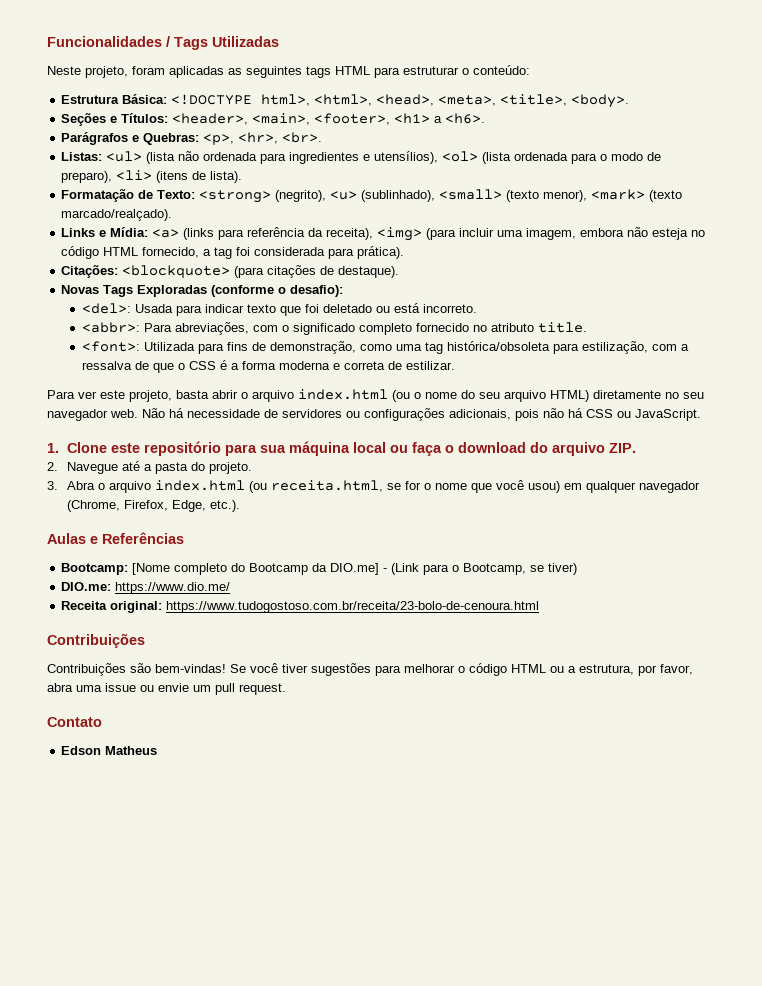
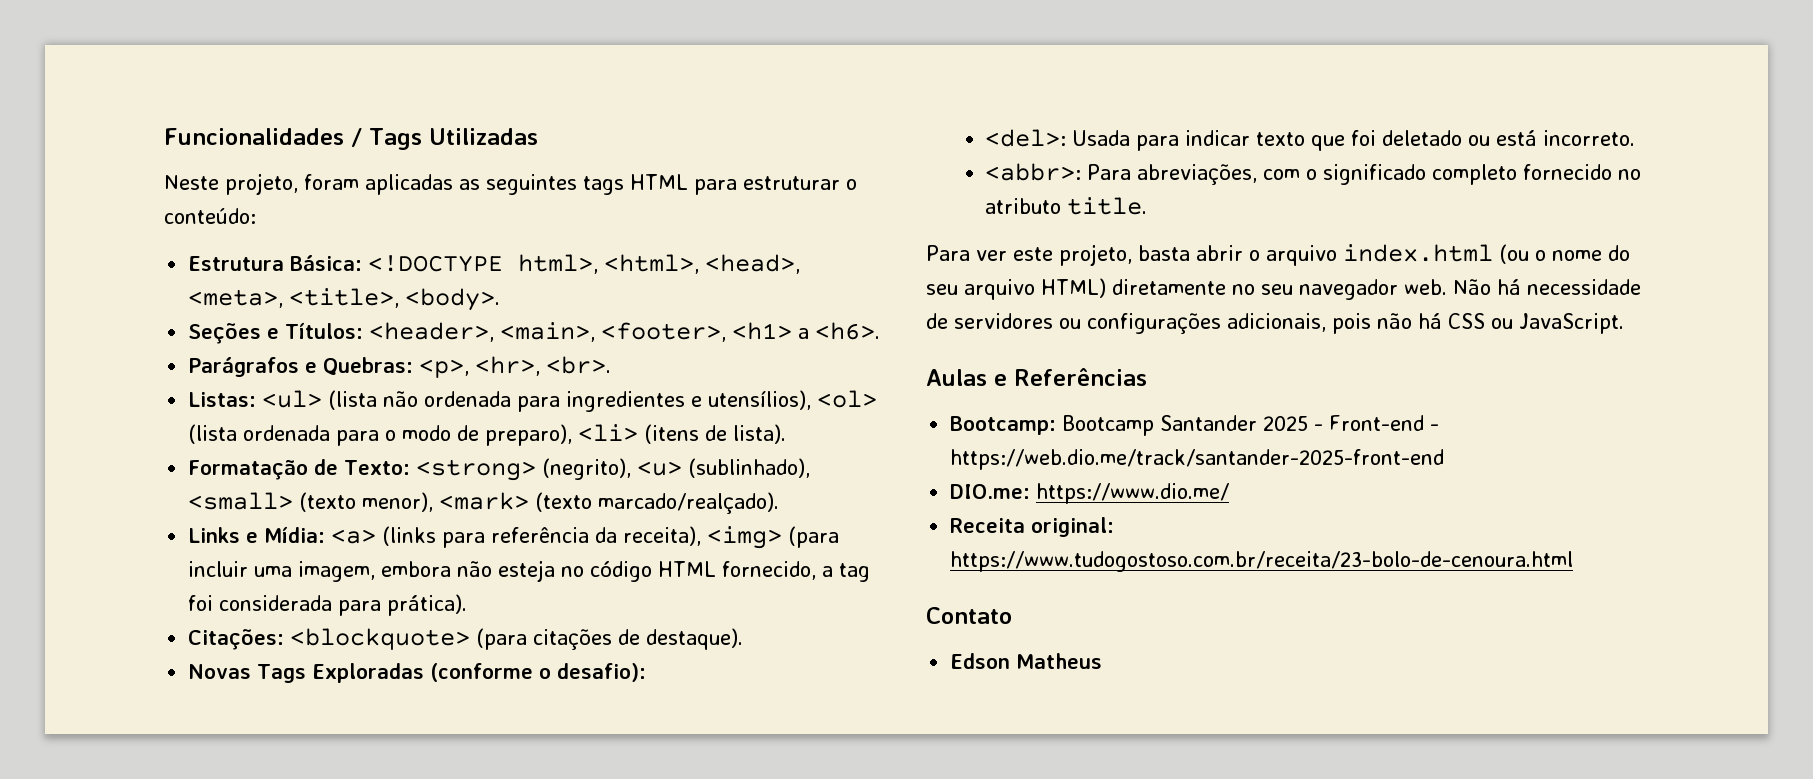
[81,341,689,354] [81,360,455,373] // <font>: Utilizada para fins de demonstração, como uma tag histórica/obsoleta para estilização, com a ressalva de que o CSS é a forma moderna e correta de estilizar. -> (1148, 206) none
[47,441,637,456] [47,461,253,474] [47,480,701,493] [67,500,241,512] [47,532,184,544] [61,563,578,575] 1. Clone este repositório para sua máquina local ou faça o download do arquivo ZIP. // 2. Navegue até a pasta do projeto. // 3. Abra o arquivo index.html (ou receita.html, se for o nome que você usou) em qualquer navegador (Chrome, Firefox, Edge, etc.). // Aulas e Referências // Bootcamp: [Nome completo do Bootcamp da DIO.me] - (Link para o Bootcamp, se tiver) -> [926,368,1147,386] [950,415,1440,436] [950,449,1445,470] Aulas e Referências // Bootcamp: Bootcamp Santander 2025 - Front-end - https://web.dio.me/track/santander-2025-front-end
[47,633,145,648] [47,663,693,676] [47,683,286,695] // Contribuições // Contribuições são bem-vindas! Se você tiver sugestões para melhorar o código HTML ou a estrutura, por favor, abra uma issue ou envie um pull request. -> (1574, 561) none

